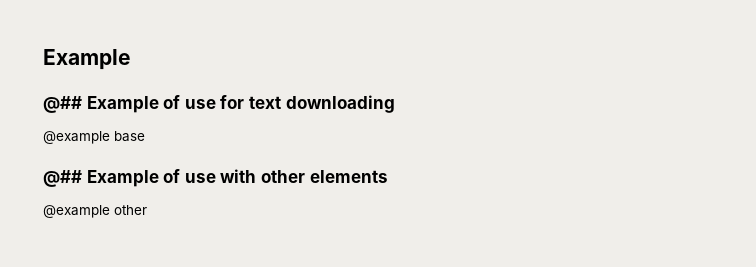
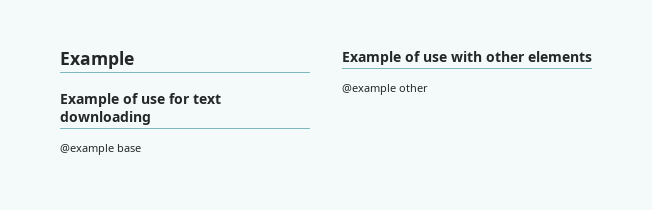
[43,96,82,113] @## -> (134, 60) none
[43,170,82,187] @## -> (141, 148) none

